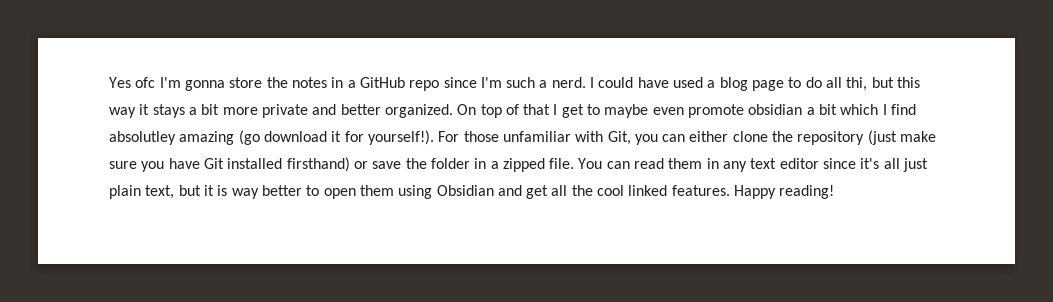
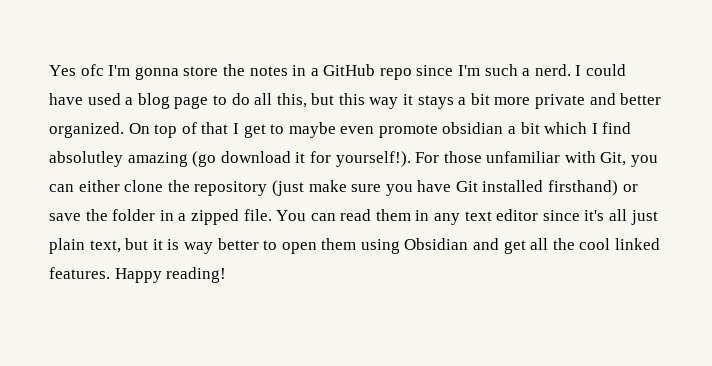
[846,77,868,91] thi, -> [276,93,307,108] this,

